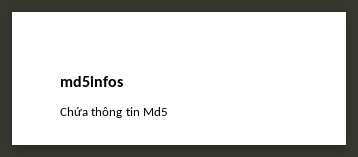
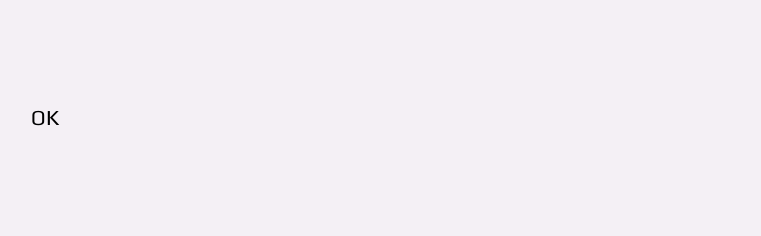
[60,76,123,87] [60,107,169,118] md5infos // Chứa thông tin Md5 -> [31,110,60,126] OK

